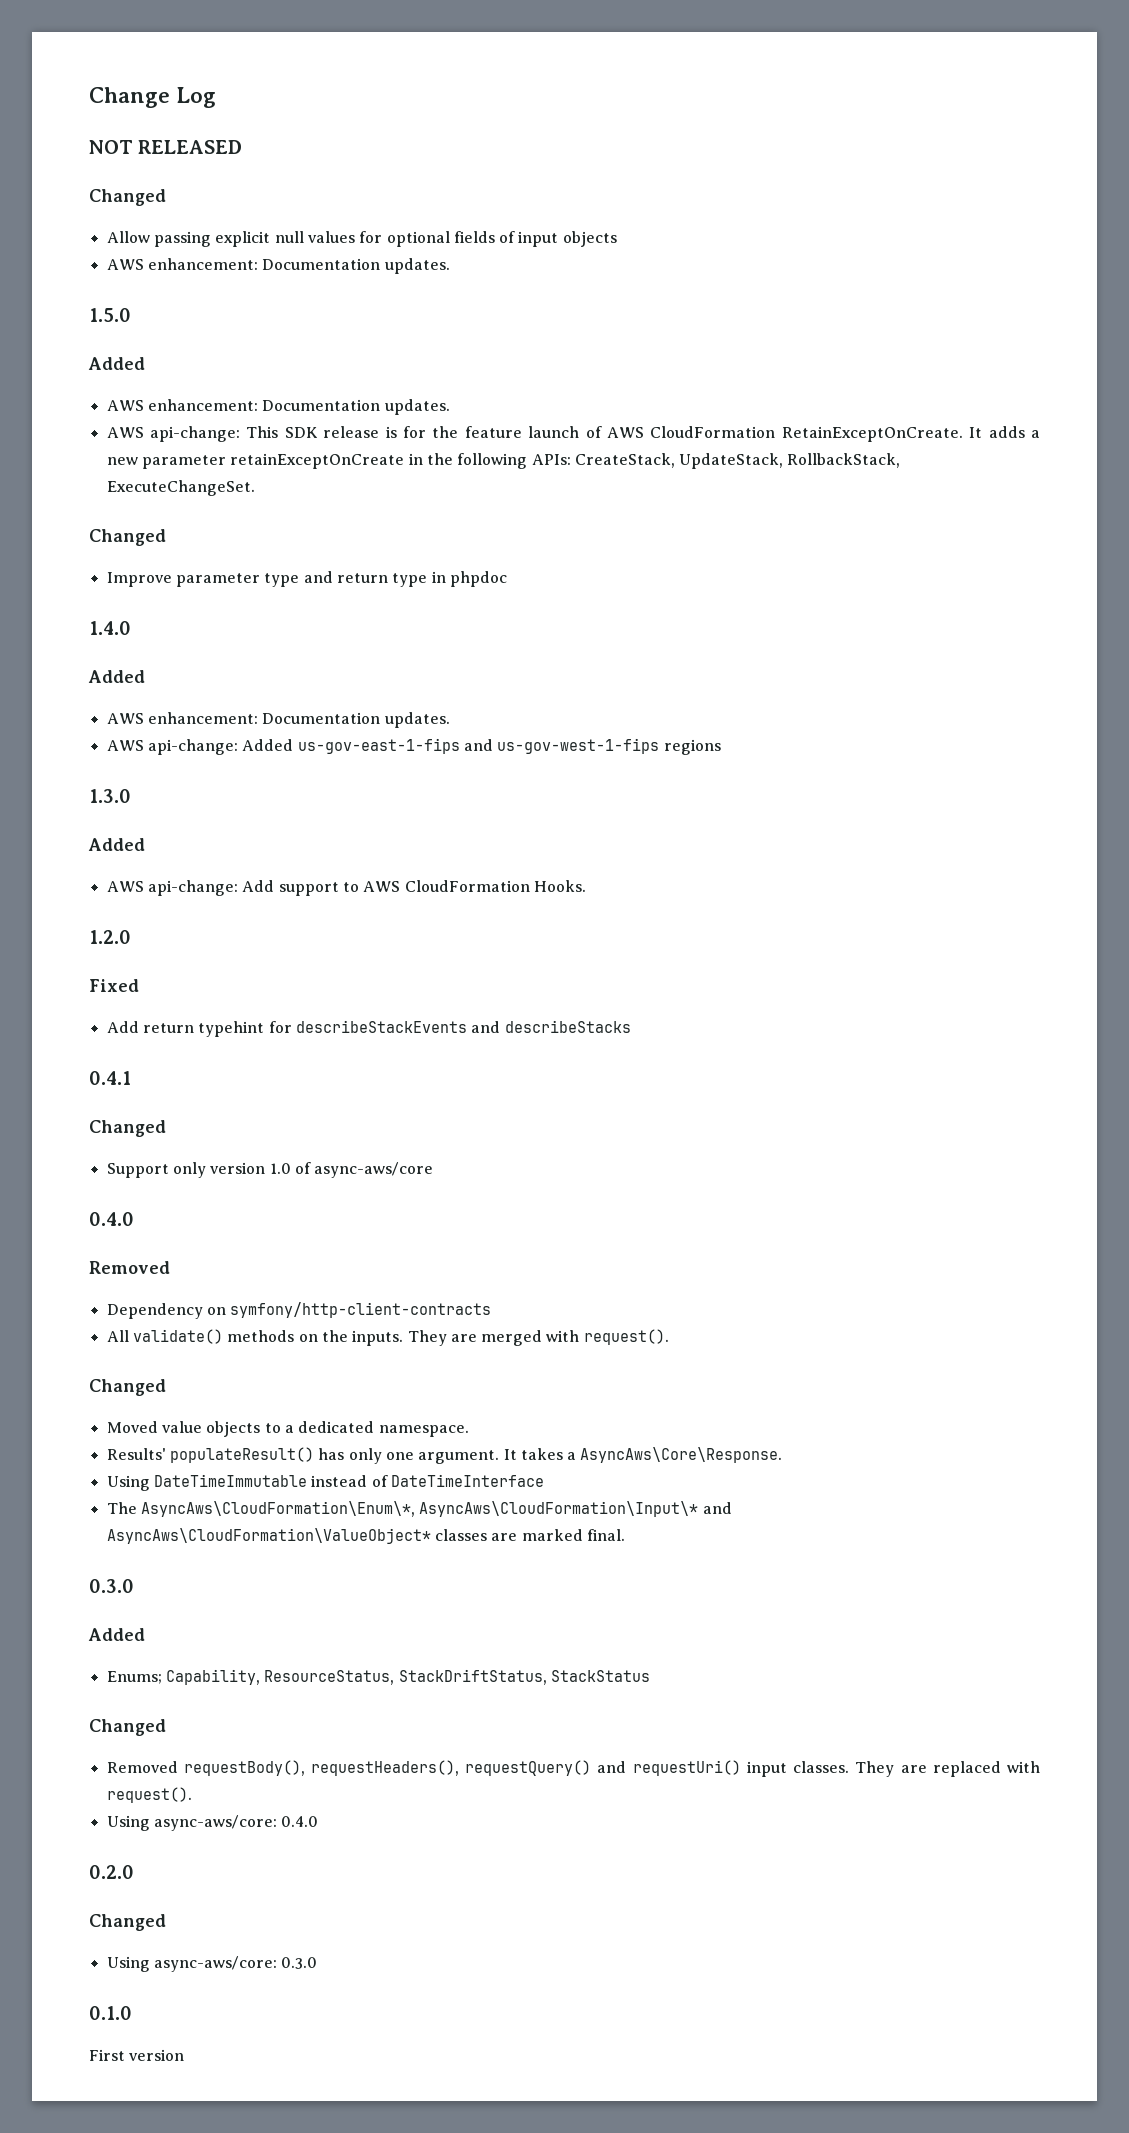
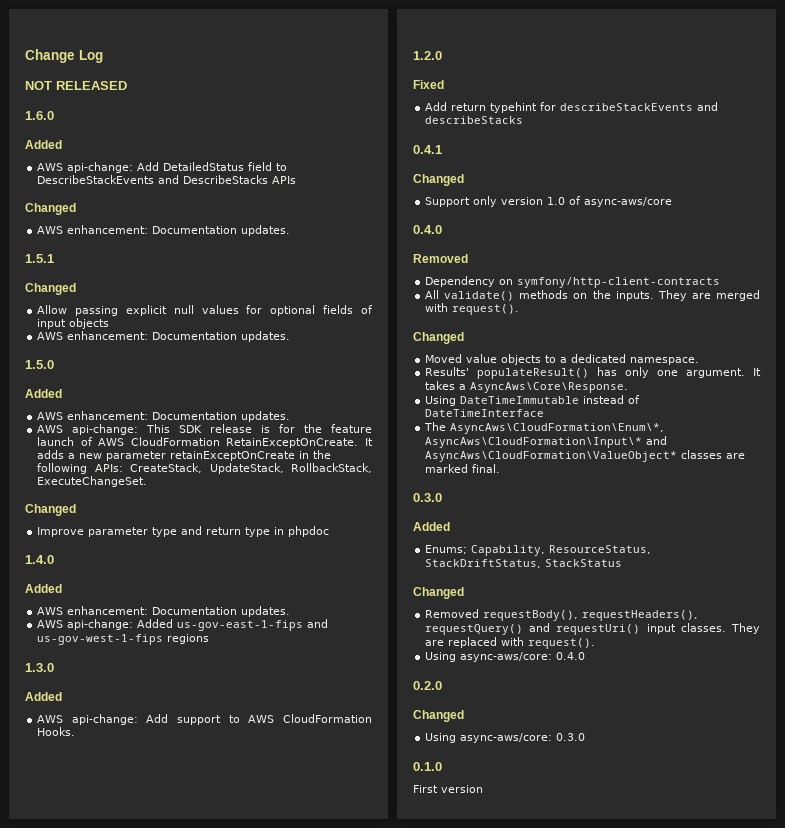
(243, 147) none -> [25,111,54,120] [25,140,62,149] [37,162,288,173] [37,175,297,184] [25,203,76,215] [37,225,291,236] [25,254,54,263] // 1.6.0 // Added // AWS api-change: Add DetailedStatus field to DescribeStackEvents and DescribeStacks APIs // Changed // AWS enhancement: Documentation updates. // 1.5.1

